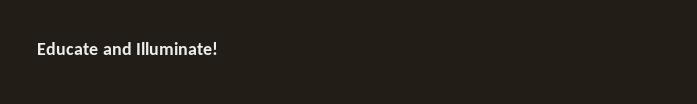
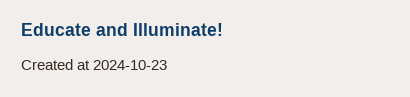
(219, 48) none -> [21,59,168,70] // Created at 2024-10-23

